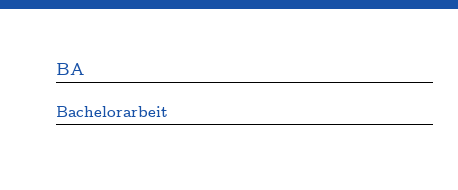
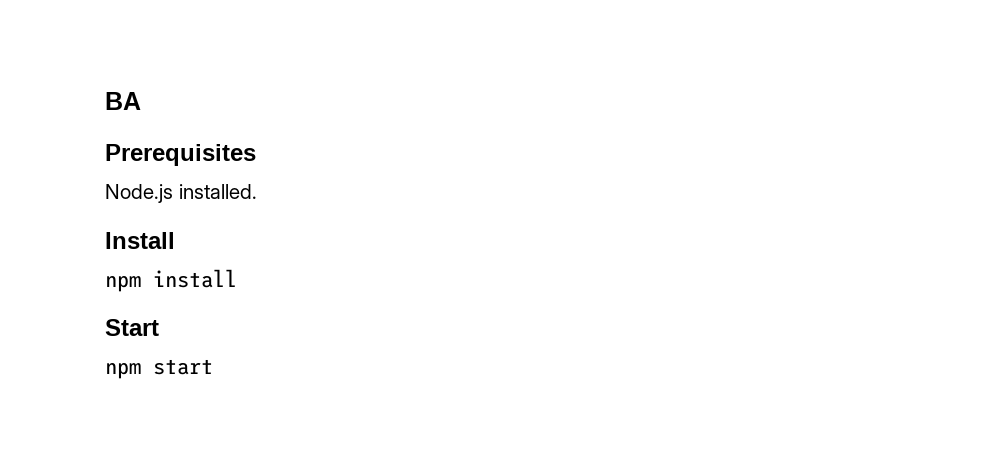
[56,106,168,117] Bachelorarbeit -> [105,144,256,166] [105,184,257,203] [105,232,175,249] [105,269,237,292] [105,319,159,336] [105,359,213,379] Prerequisites // Node.js installed. // Install // npm install // Start // npm start

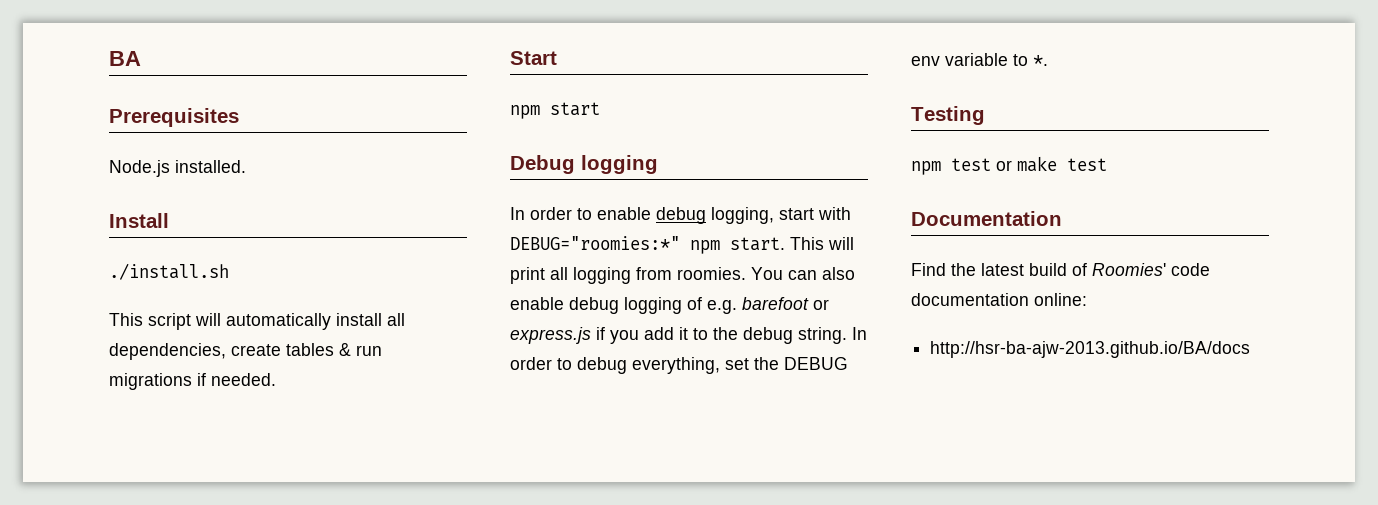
[105,269,237,292] [105,319,159,336] [105,359,213,379] npm install // Start // npm start -> [109,263,229,280] [109,313,405,330] [109,343,382,360] [109,373,276,390] [510,51,557,65] [510,102,600,119] [510,155,658,174] [510,207,851,224] [510,236,854,254] [510,267,855,284] [510,297,829,314] [510,327,867,344] [510,357,848,374] [911,53,1048,66] [911,106,985,125] [911,156,1107,175] [911,211,1062,226] [911,263,1210,276] [911,293,1087,306] [930,341,1251,358] ./install.sh // This script will automatically install all dependencies, create tables & run migrations if needed. // Start // npm start // Debug logging // In order to enable debug logging, start with DEBUG="roomies:*" npm start. This will print all logging from roomies. You can also enable debug logging of e.g. barefoot or express.js if you add it to the debug string. In order to debug everything, set the DEBUG env variable to *. // Testing // npm test or make test // Documentation // Find the latest build of Roomies' code documentation online: // http://hsr-ba-ajw-2013.github.io/BA/docs

